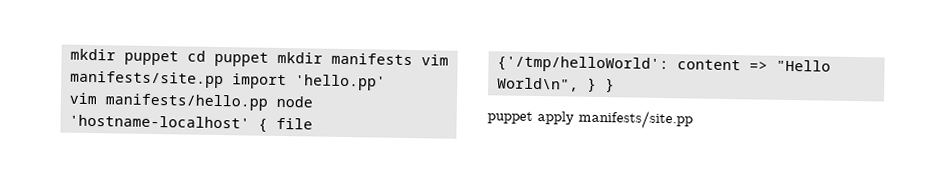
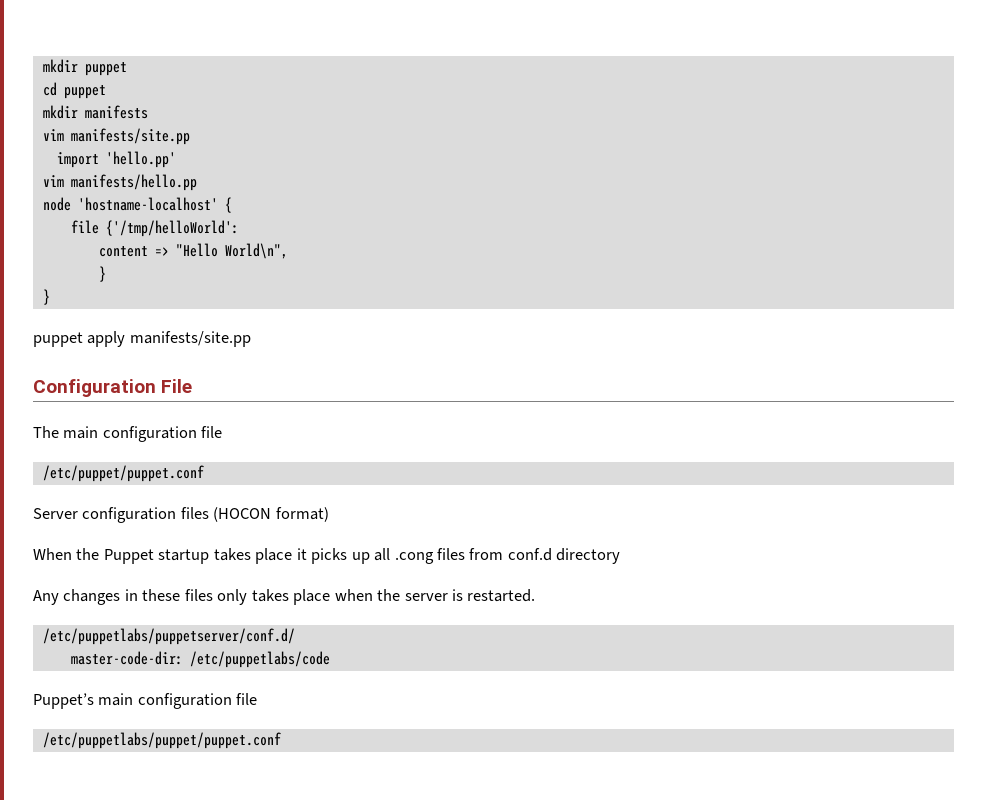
(179, 58) none -> (127, 69) //
(269, 59) none -> (106, 92) //
(413, 59) none -> (148, 112) //
(224, 79) none -> (190, 136) //
(268, 102) none -> (197, 182) //
(268, 125) none -> (232, 205) //
(669, 64) none -> (239, 228) //
[587,77,597,92] } -> [98,266,106,282] // } //
(693, 119) none -> [33,379,193,397] [33,426,223,442] [42,465,204,482] [33,507,329,523] [33,548,621,564] [33,589,536,605] [42,628,295,645] [70,651,330,668] [33,693,258,709] [42,732,281,749] // Configuration File // The main configuration file // /etc/puppet/puppet.conf // Server configuration files (HOCON format) // When the Puppet startup takes place it picks up all .cong files from conf.d directory // Any changes in these files only takes place when the server is restarted. // /etc/puppetlabs/puppetserver/conf.d/ // master-code-dir: /etc/puppetlabs/code // Puppet’s main configuration file // /etc/puppetlabs/puppet/puppet.conf

